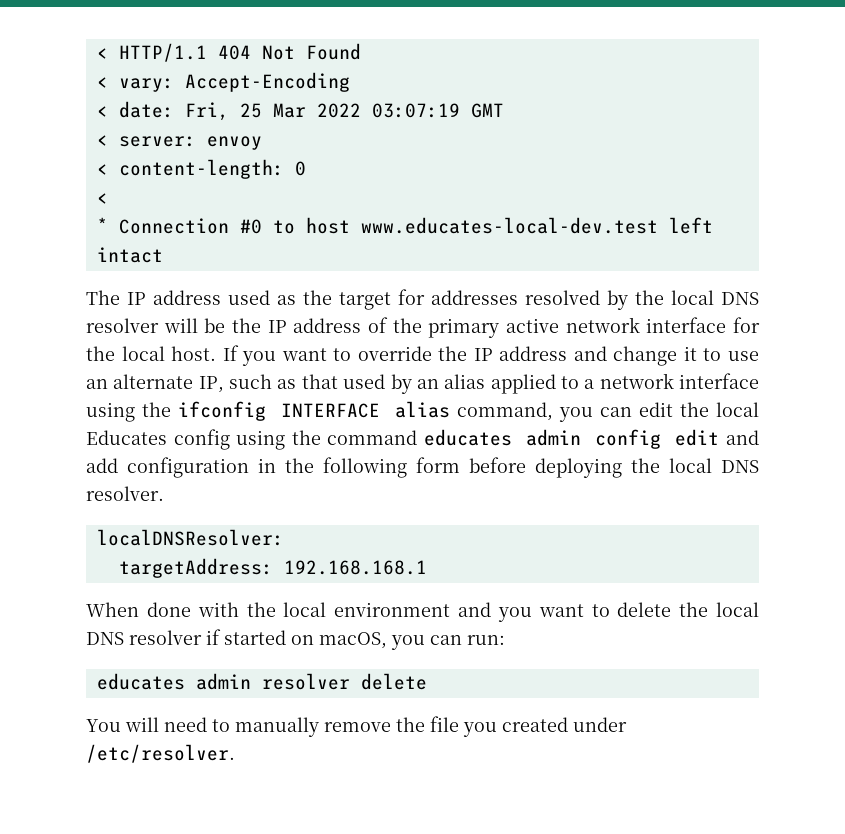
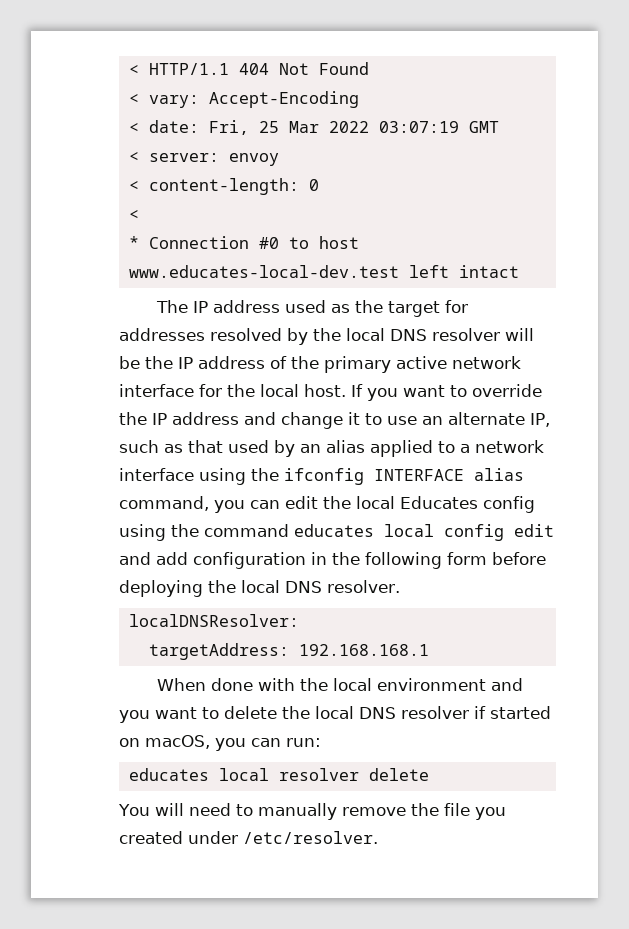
[525,429,581,446] admin -> [384,524,434,537] local
[195,673,251,690] admin -> [218,768,269,781] local

